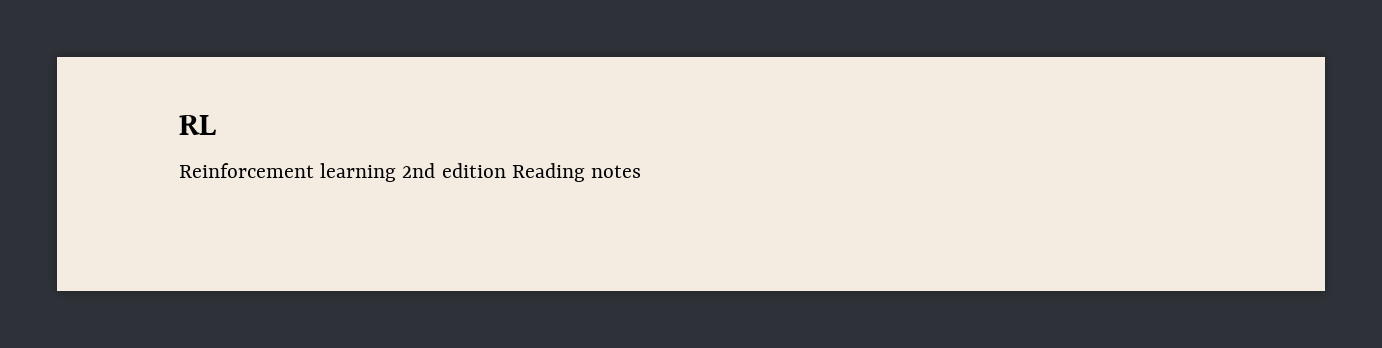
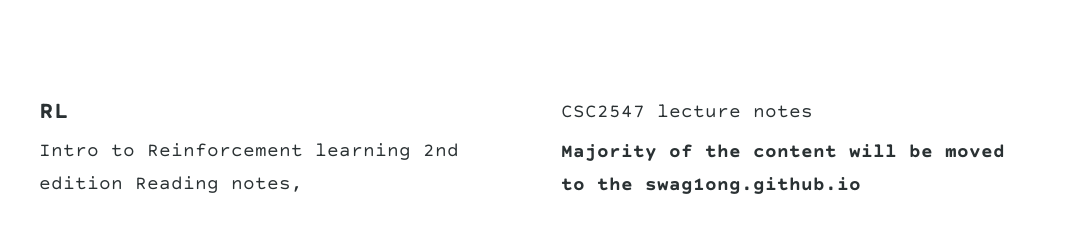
(216, 125) none -> [39,144,135,157] Intro to
[591,165,642,178] notes -> [231,177,303,192] [561,104,813,118] [561,144,1005,161] [561,177,861,194] notes, // CSC2547 lecture notes // Majority of the content will be moved to the swag1ong.github.io

